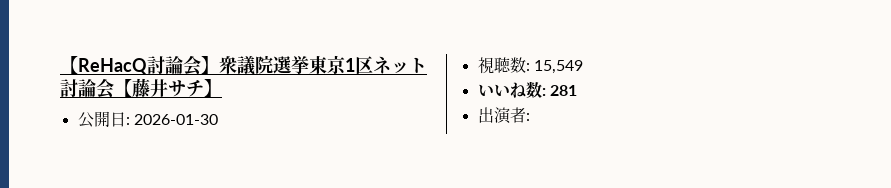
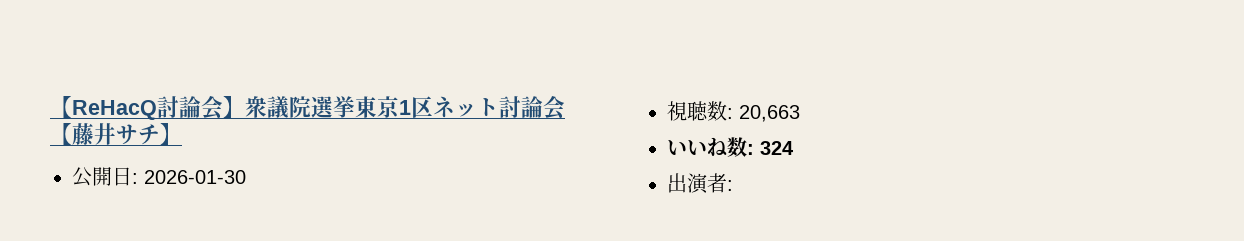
[533,60,583,74] 15,549 -> [739,105,800,122] 20,663
[549,85,577,96] 281 -> [760,141,794,155] 324

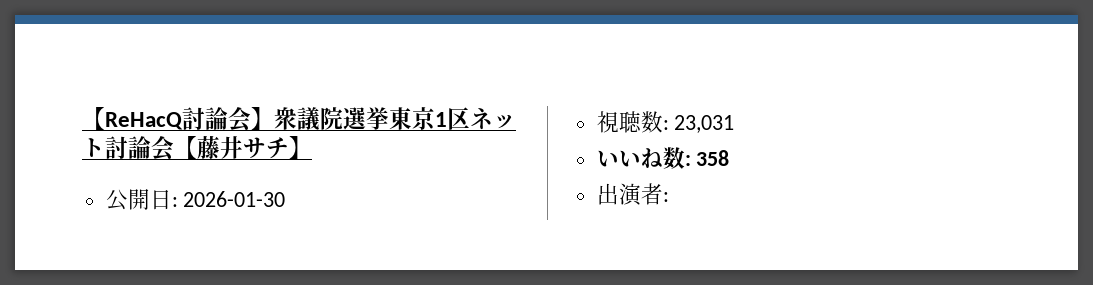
[739,105,800,122] 20,663 -> [674,115,735,133] 23,031
[760,141,794,155] 324 -> [696,150,730,166] 358

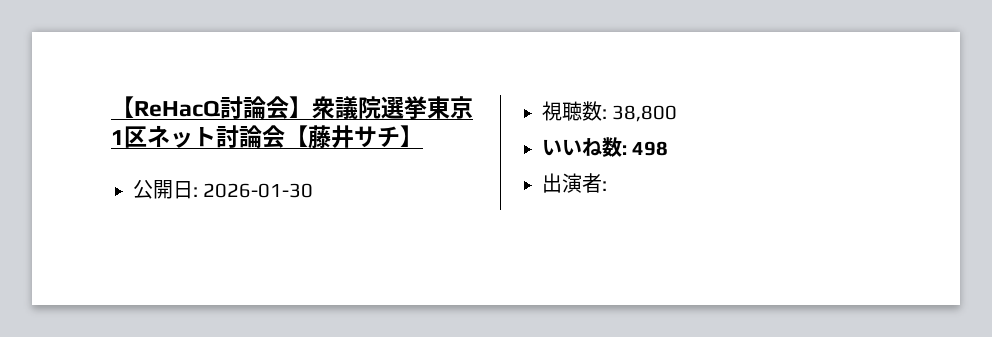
[674,115,735,133] 23,031 -> [612,105,678,122] 38,800
[696,150,730,166] 358 -> [632,141,669,156] 498

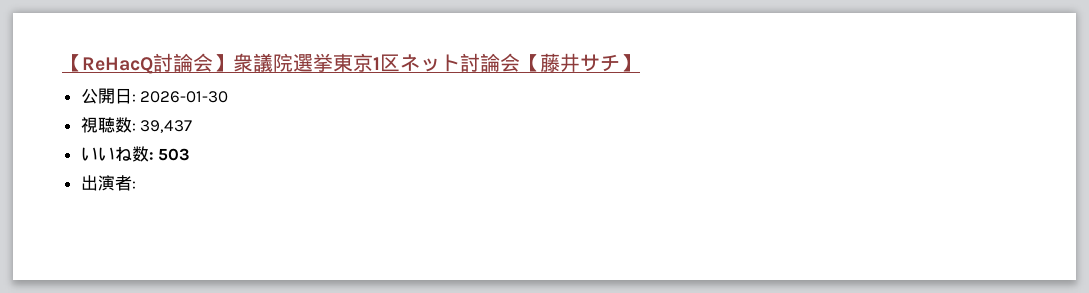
[612,105,678,122] 38,800 -> [140,120,193,133] 39,437
[632,141,669,156] 498 -> [158,148,191,161] 503

